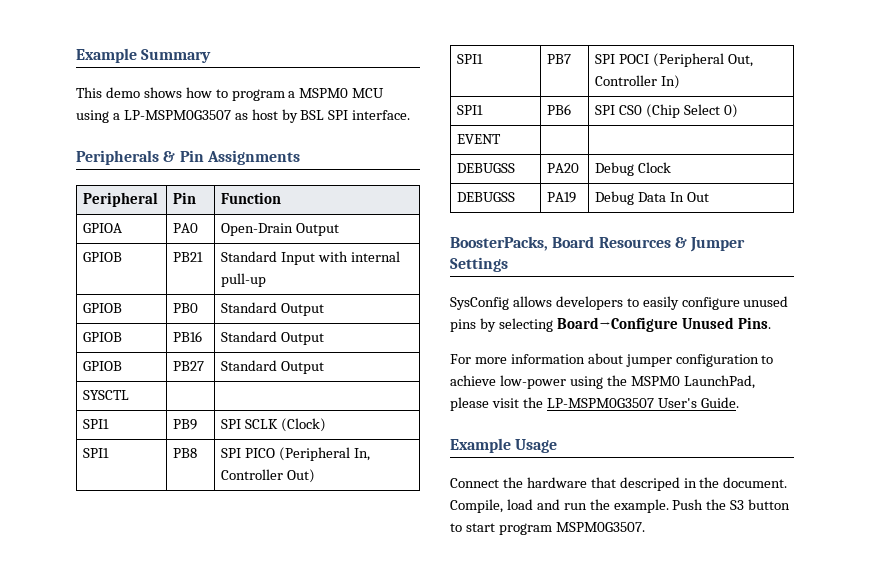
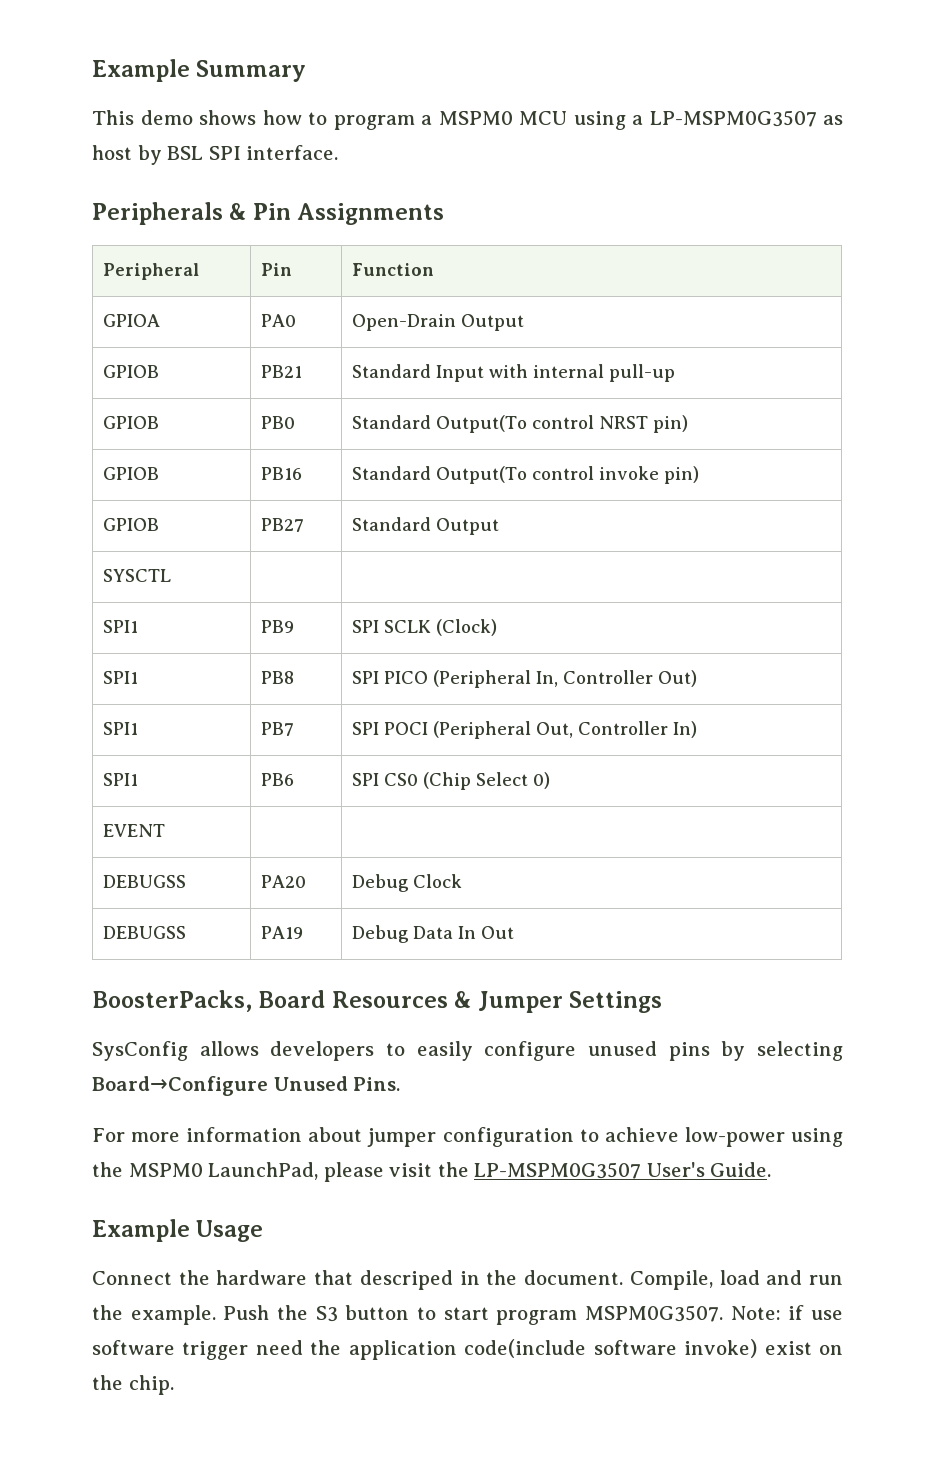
[281,303,325,316] Output -> [436,415,688,433] Output(To control NRST pin)
[281,332,325,345] Output -> [436,466,699,484] Output(To control invoke pin)
(645, 527) none -> [730,1305,843,1320] [92,1339,844,1360] [92,1375,174,1395] Note: if use software trigger need the application code(include software invoke) exist on the chip.

